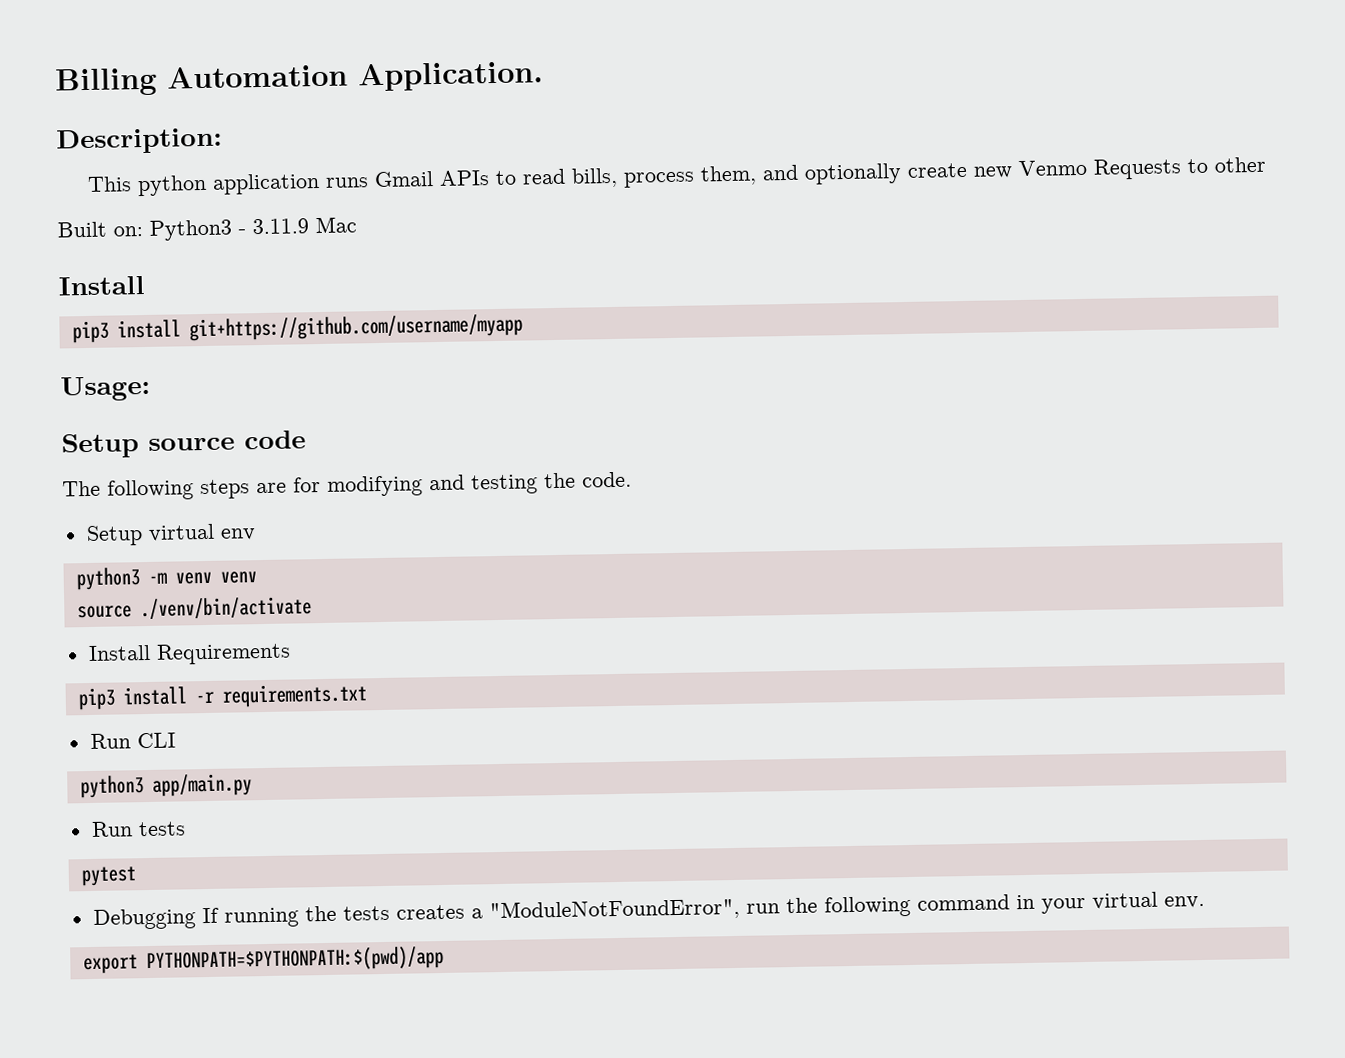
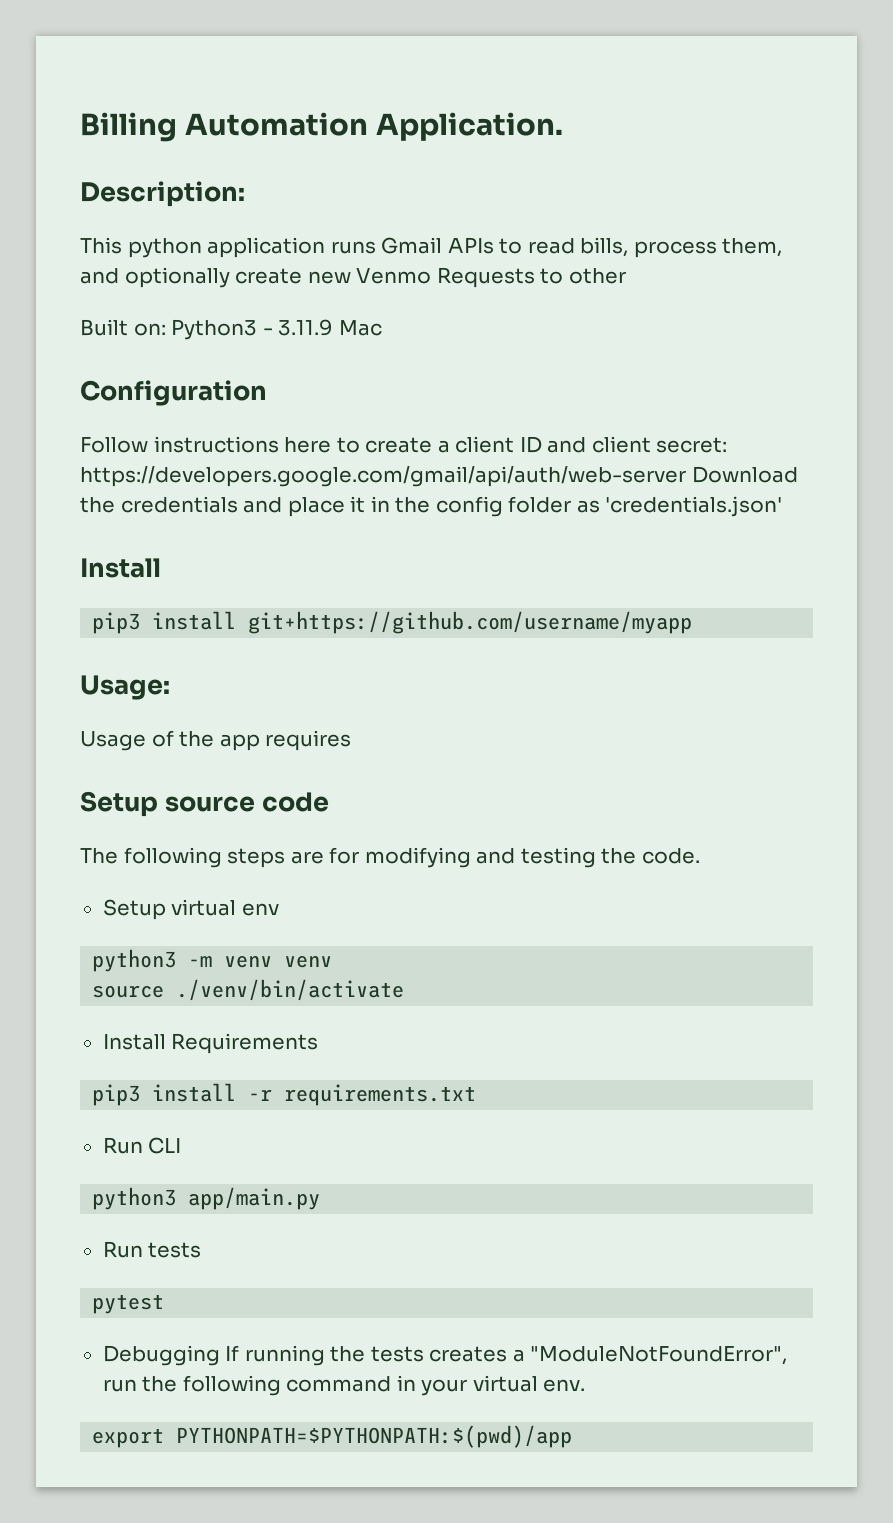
(357, 225) none -> [80,380,267,406] [80,436,728,453] [80,466,798,487] [80,496,783,517] // Configuration // Follow instructions here to create a client ID and client secret: https://developers.google.com/gmail/api/auth/web-server Download the credentials and place it in the config folder as 'credentials.json'
(151, 388) none -> [80,730,352,751] // Usage of the app requires

